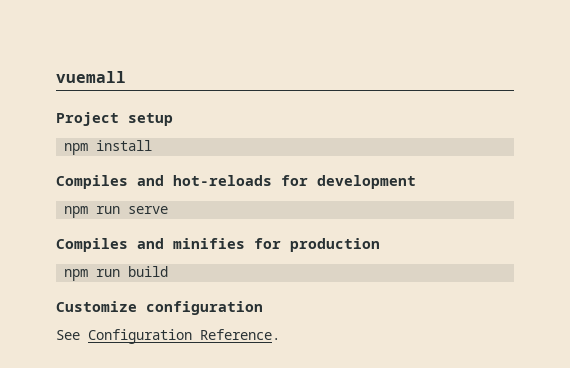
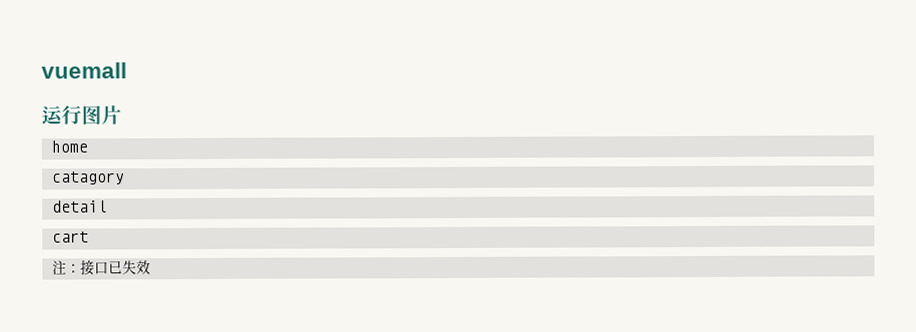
[56,112,173,126] [64,140,153,155] [56,175,416,189] [64,206,169,218] [56,238,380,252] [64,266,169,281] [56,301,263,315] [56,329,280,344] Project setup // npm install // Compiles and hot-reloads for development // npm run serve // Compiles and minifies for production // npm run build // Customize configuration // See Configuration Reference. -> [41,105,122,125] [51,140,89,153] [52,171,126,185] [52,200,108,213] [52,231,90,243] [52,259,152,276] 运行图片 // home // catagory // detail // cart // 注：接口已失效

